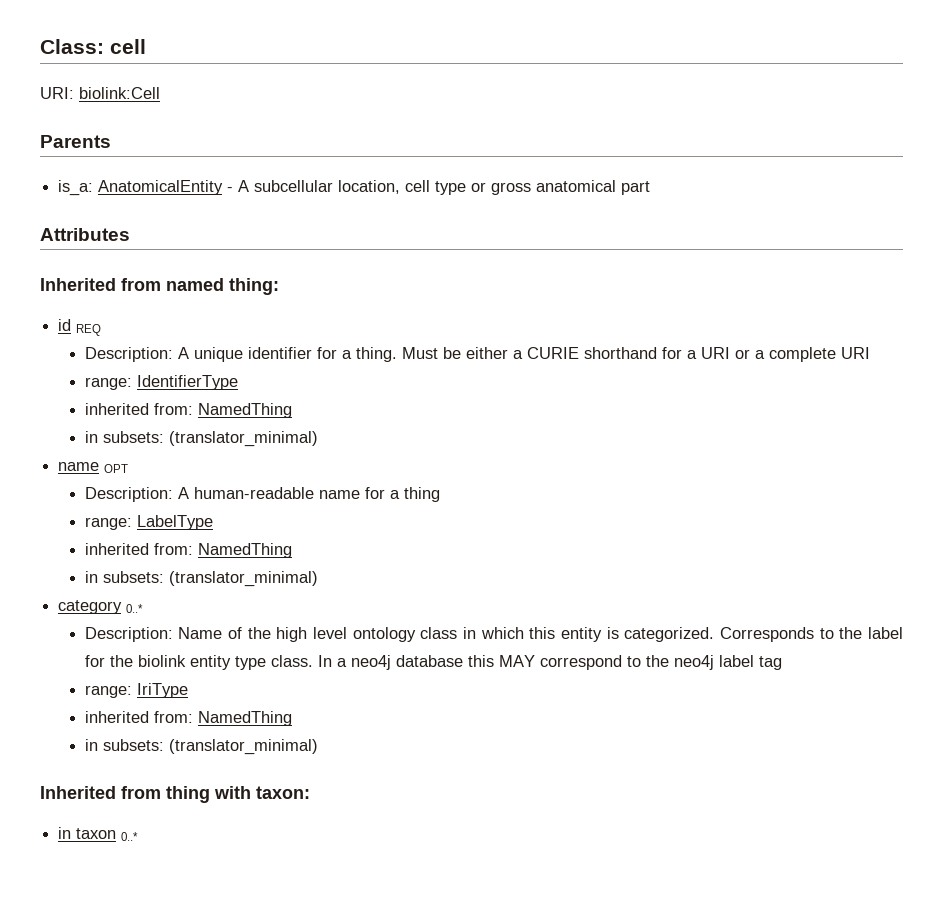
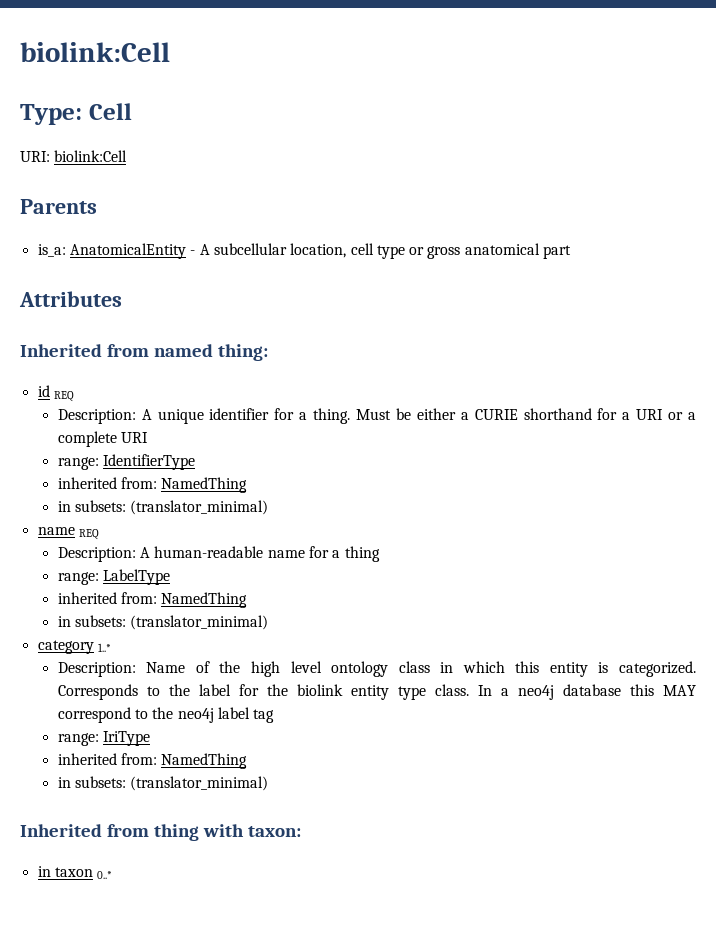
[40,39,146,54] Class: cell -> [20,42,170,62] [20,103,132,125] biolink:Cell // Type: Cell
[104,464,129,473] OPT -> [78,529,99,540] REQ
[126,604,144,613] 0..* -> [97,643,111,652] 1..*

